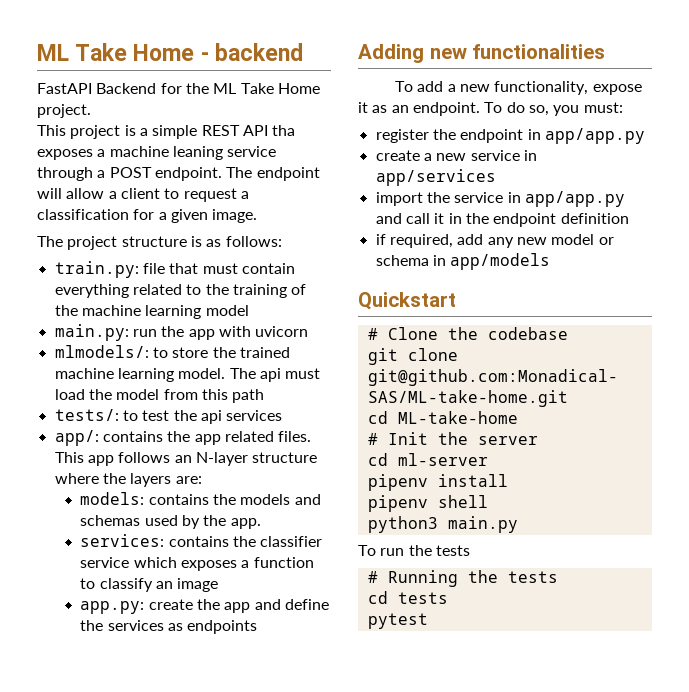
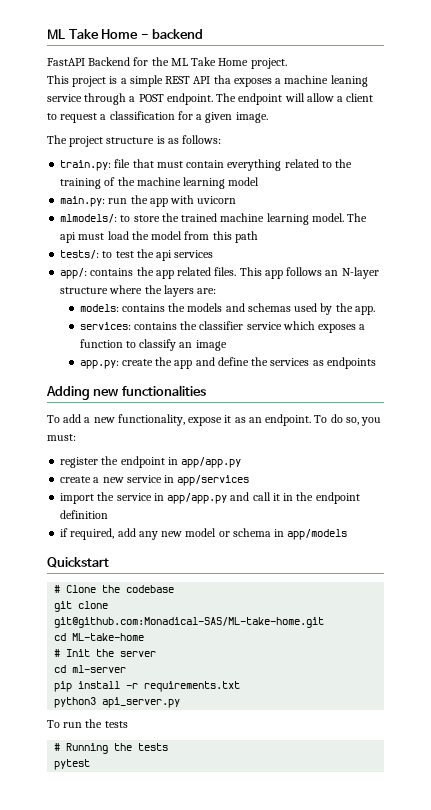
[367,474,428,491] pipenv -> [54,681,73,692] pip
[367,495,488,512] // pipenv shell -> [126,681,241,692] -r requirements.txt
[447,516,518,533] main.py -> [102,697,181,708] api_server.py
[367,591,448,604] // cd tests -> (169, 747) none

